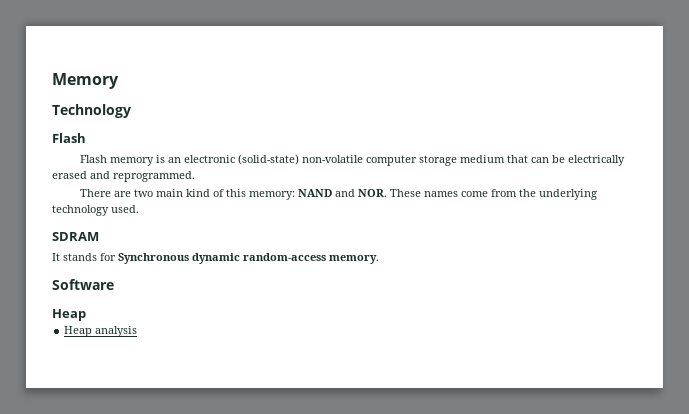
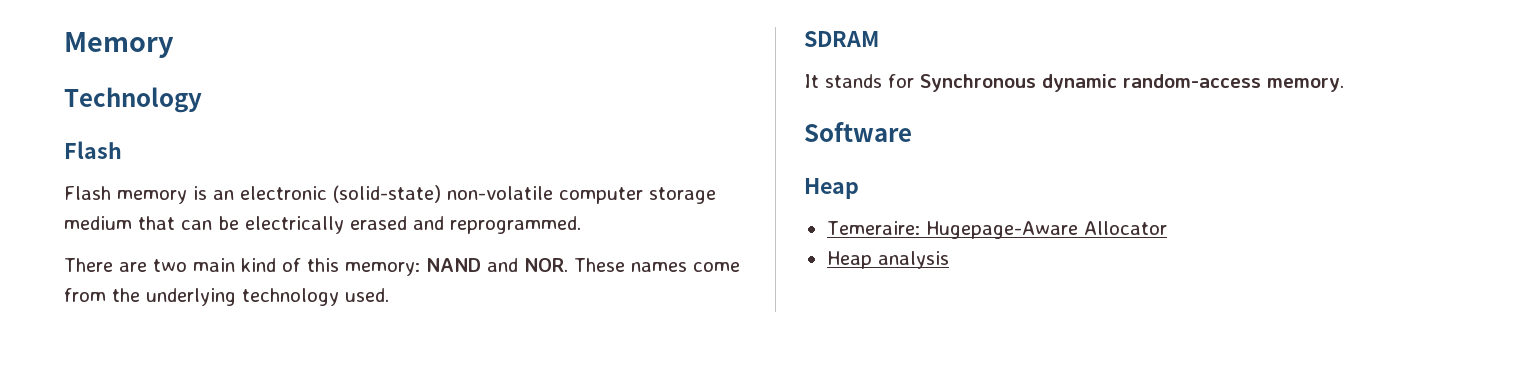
(86, 315) none -> [826,221,1167,239] // Temeraire: Hugepage-Aware Allocator

